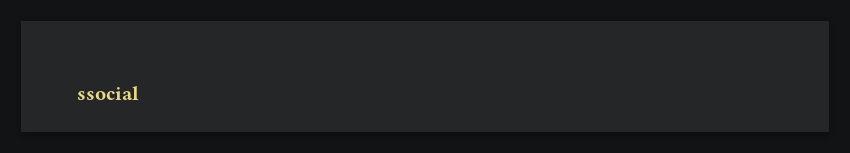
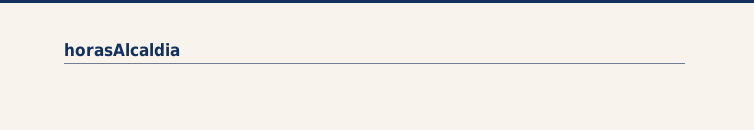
[77,86,139,100] ssocial -> [64,43,180,57] horasAlcaldia

